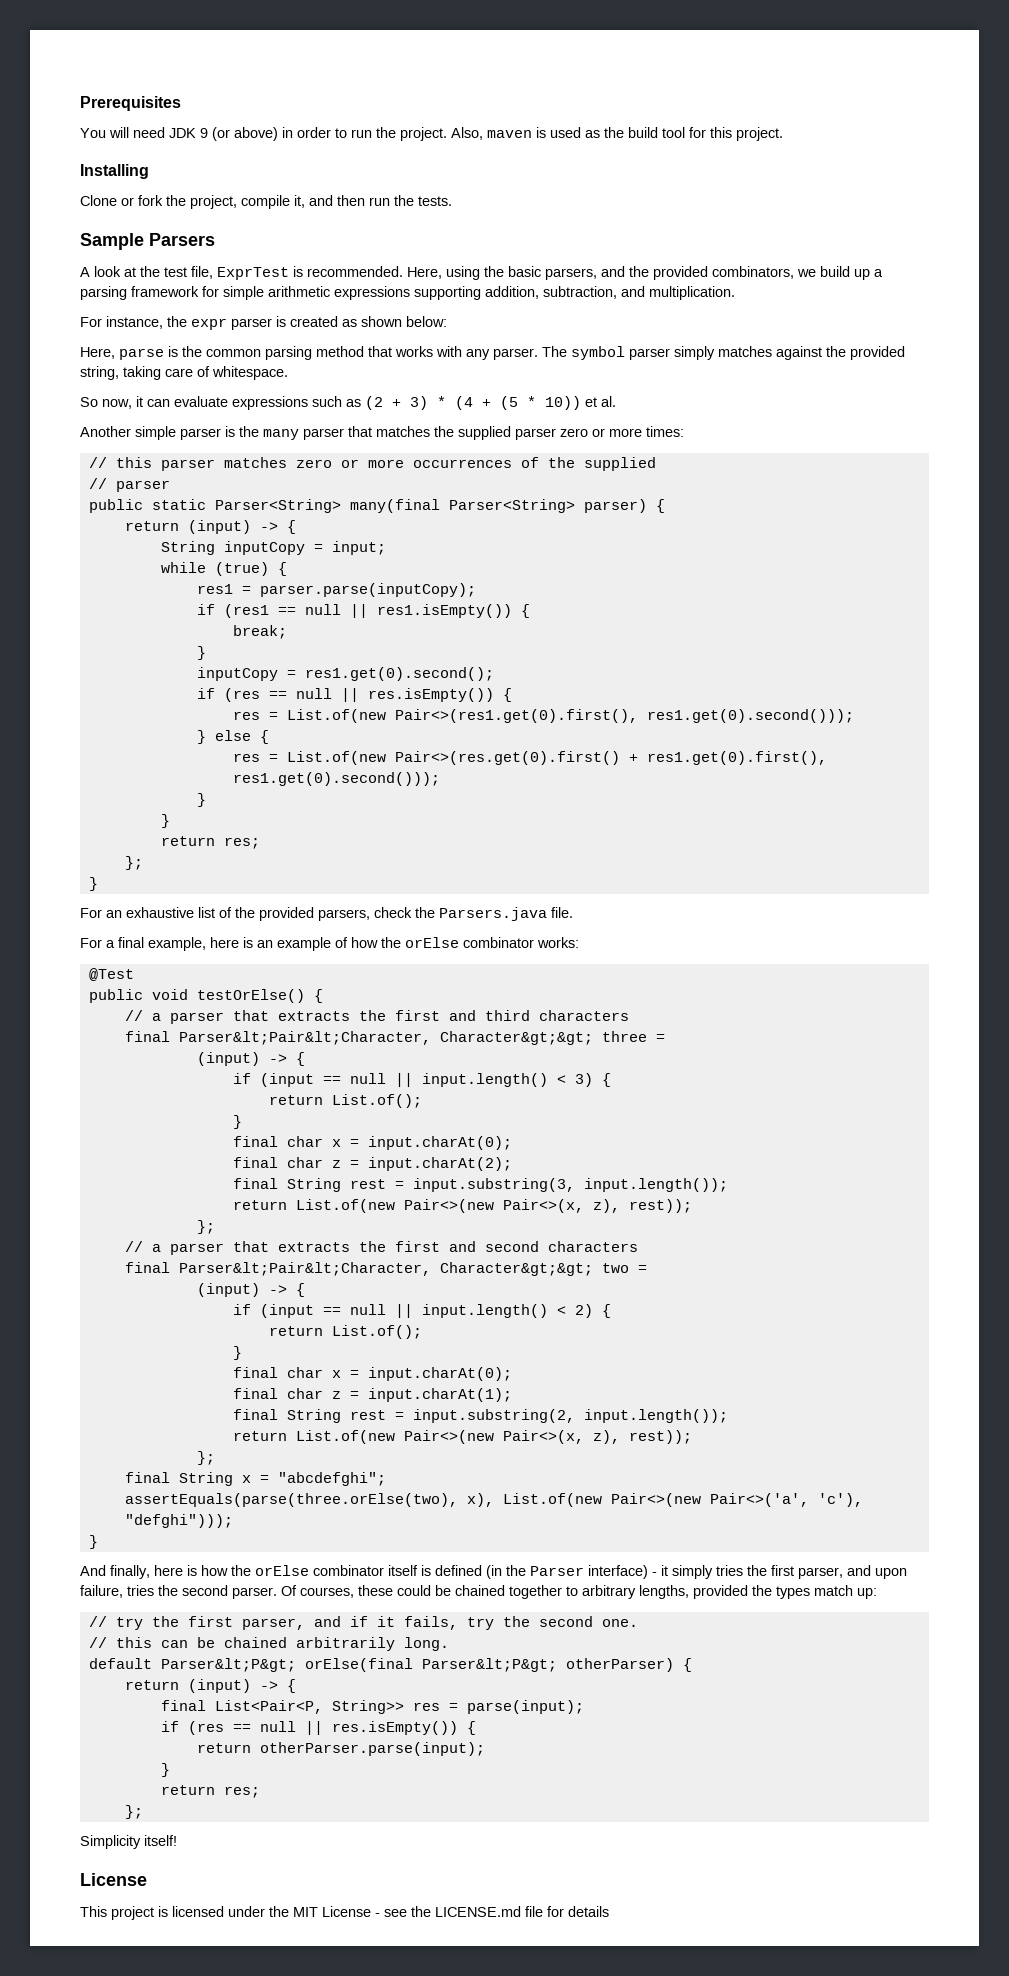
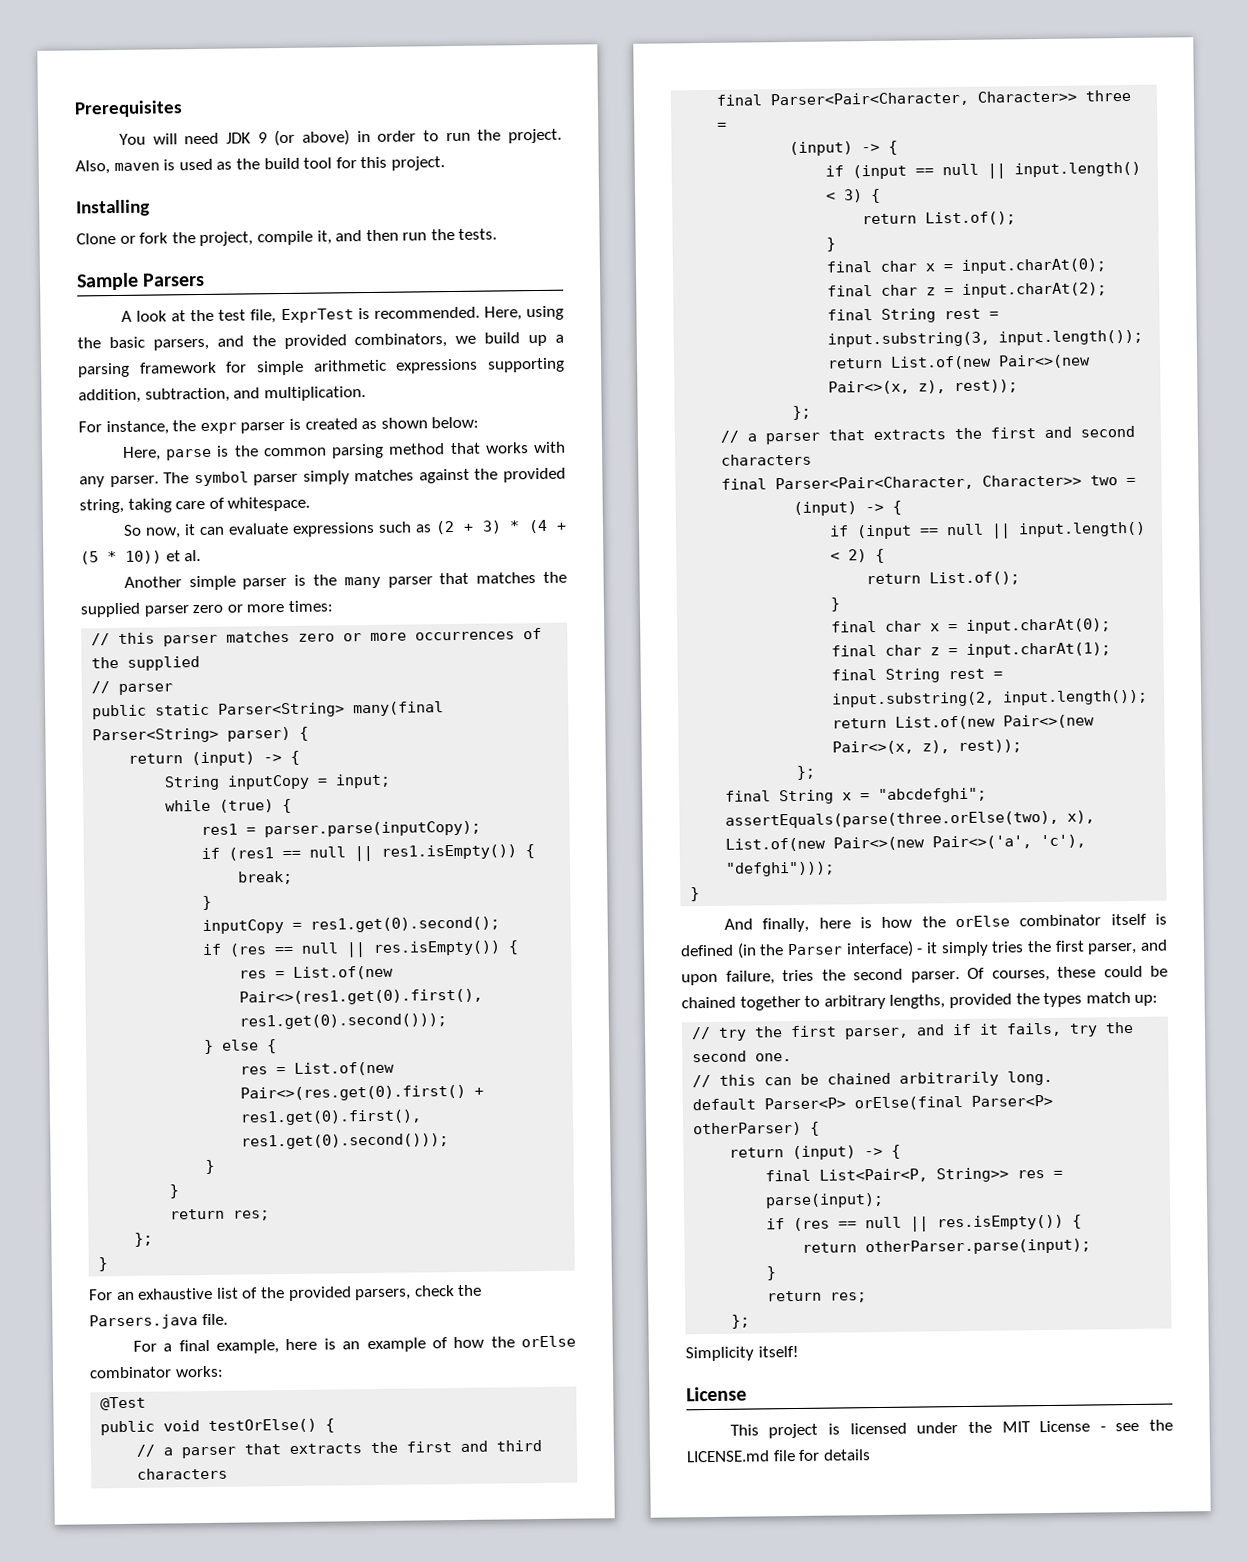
[178,1031,593,1045] Parser&lt;Pair&lt;Character, Character&gt;&gt; -> [770,90,1078,108] Parser<Pair<Character, Character>>
[178,1262,593,1276] Parser&lt;Pair&lt;Character, Character&gt;&gt; -> [775,474,1083,492] Parser<Pair<Character, Character>>
[160,1658,557,1672] Parser&lt;P&gt; orElse(final Parser&lt;P&gt; -> [764,1094,1054,1111] Parser<P> orElse(final Parser<P>

